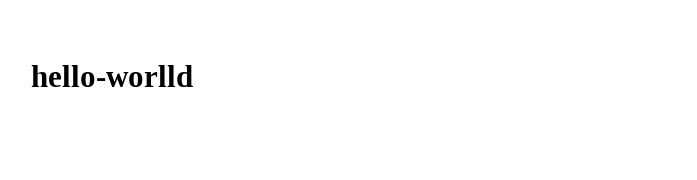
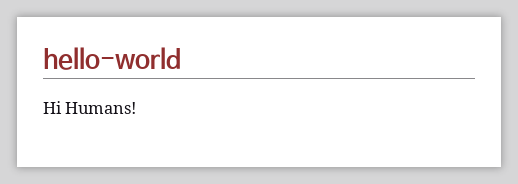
[31,65,193,87] hello-worlld -> [43,47,181,70] [43,101,137,114] hello-world // Hi Humans!

